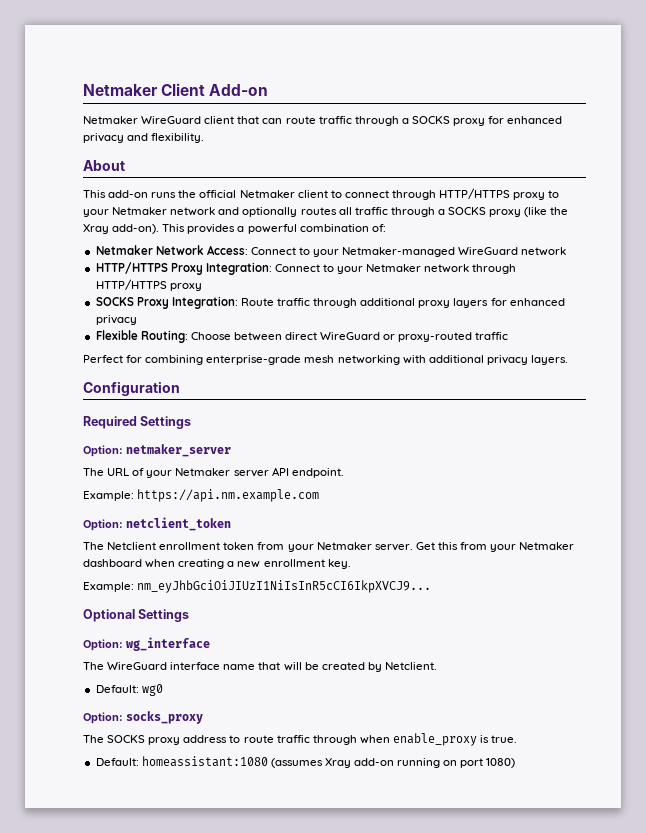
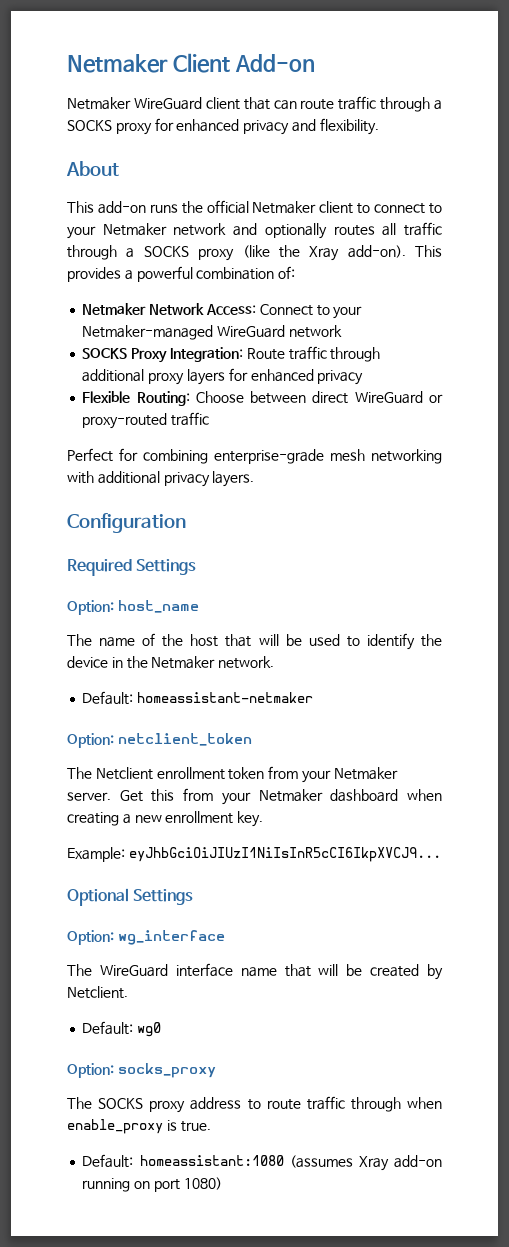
[391,188,546,200] through HTTP/HTTPS proxy -> (426, 208) none
[95,262,517,275] [95,279,202,291] // HTTP/HTTPS Proxy Integration: Connect to your Netmaker network through HTTP/HTTPS proxy -> (342, 331) none
[126,444,231,457] [83,467,344,478] [83,489,320,502] netmaker_server // The URL of your Netmaker server API endpoint. // Example: https://api.nm.example.com -> [117,600,199,613] [67,633,442,650] [67,656,275,669] [82,691,314,705] host_name // The name of the host that will be used to identify the device in the Netmaker network. // Default: homeassistant-netmaker
[137,580,432,593] nm_eyJhbGciOiJIUzI1NiIsInR5cCI6IkpXVCJ9... -> [128,847,441,862] eyJhbGciOiJIUzI1NiIsInR5cCI6IkpXVCJ9...

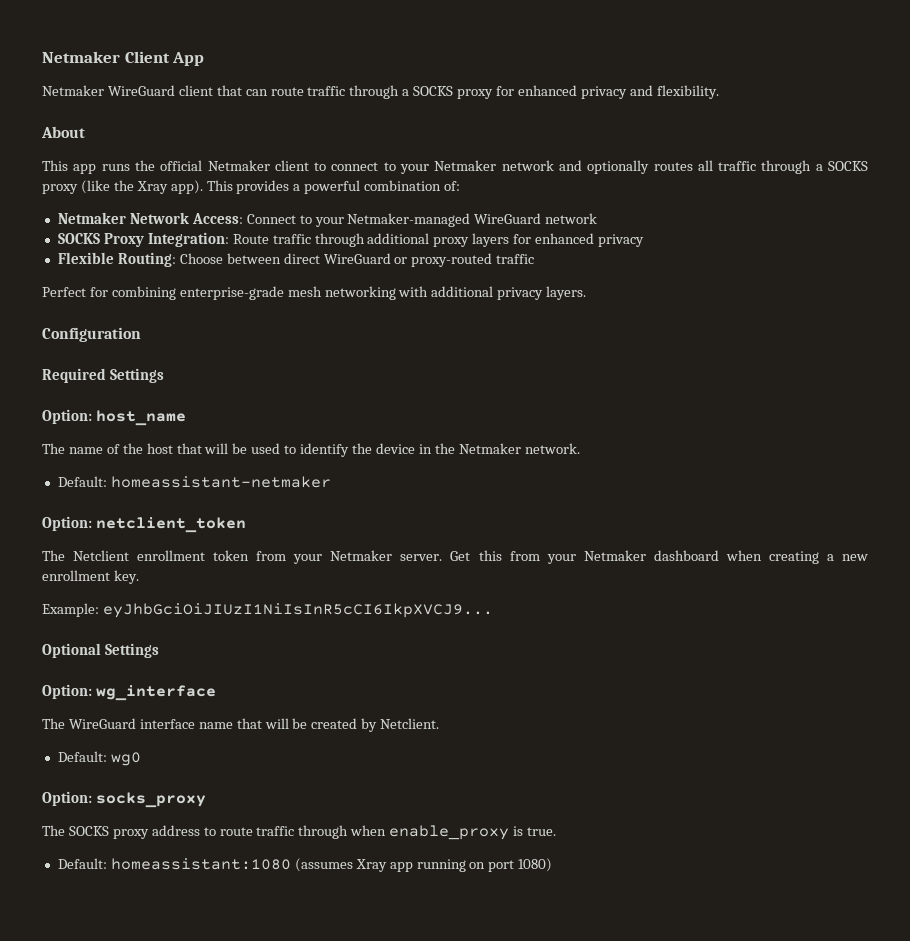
[234,54,315,72] Add-on -> [172,52,205,66] App
[97,201,146,214] add-on -> [73,164,97,174] app
[347,245,406,258] add-on). -> [170,180,203,194] app).
[394,1155,442,1168] add-on -> [389,862,413,872] app

